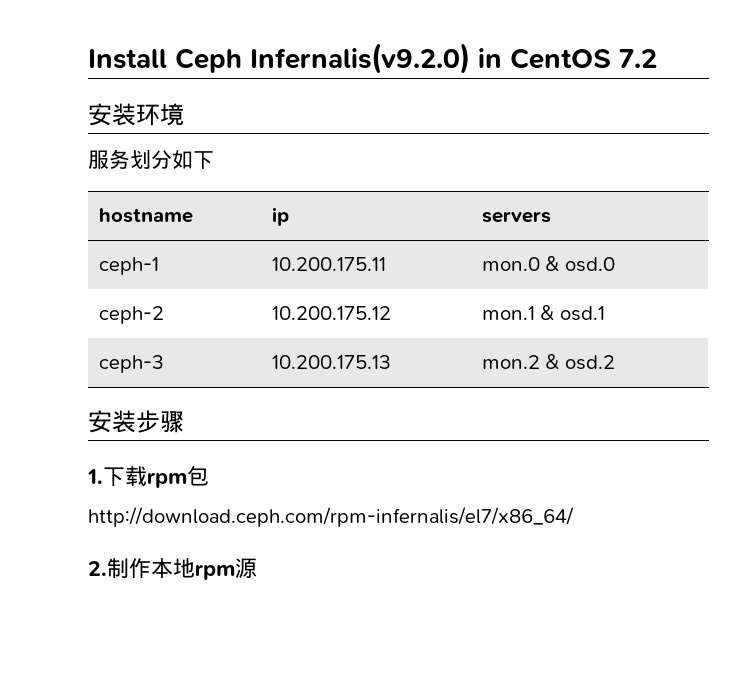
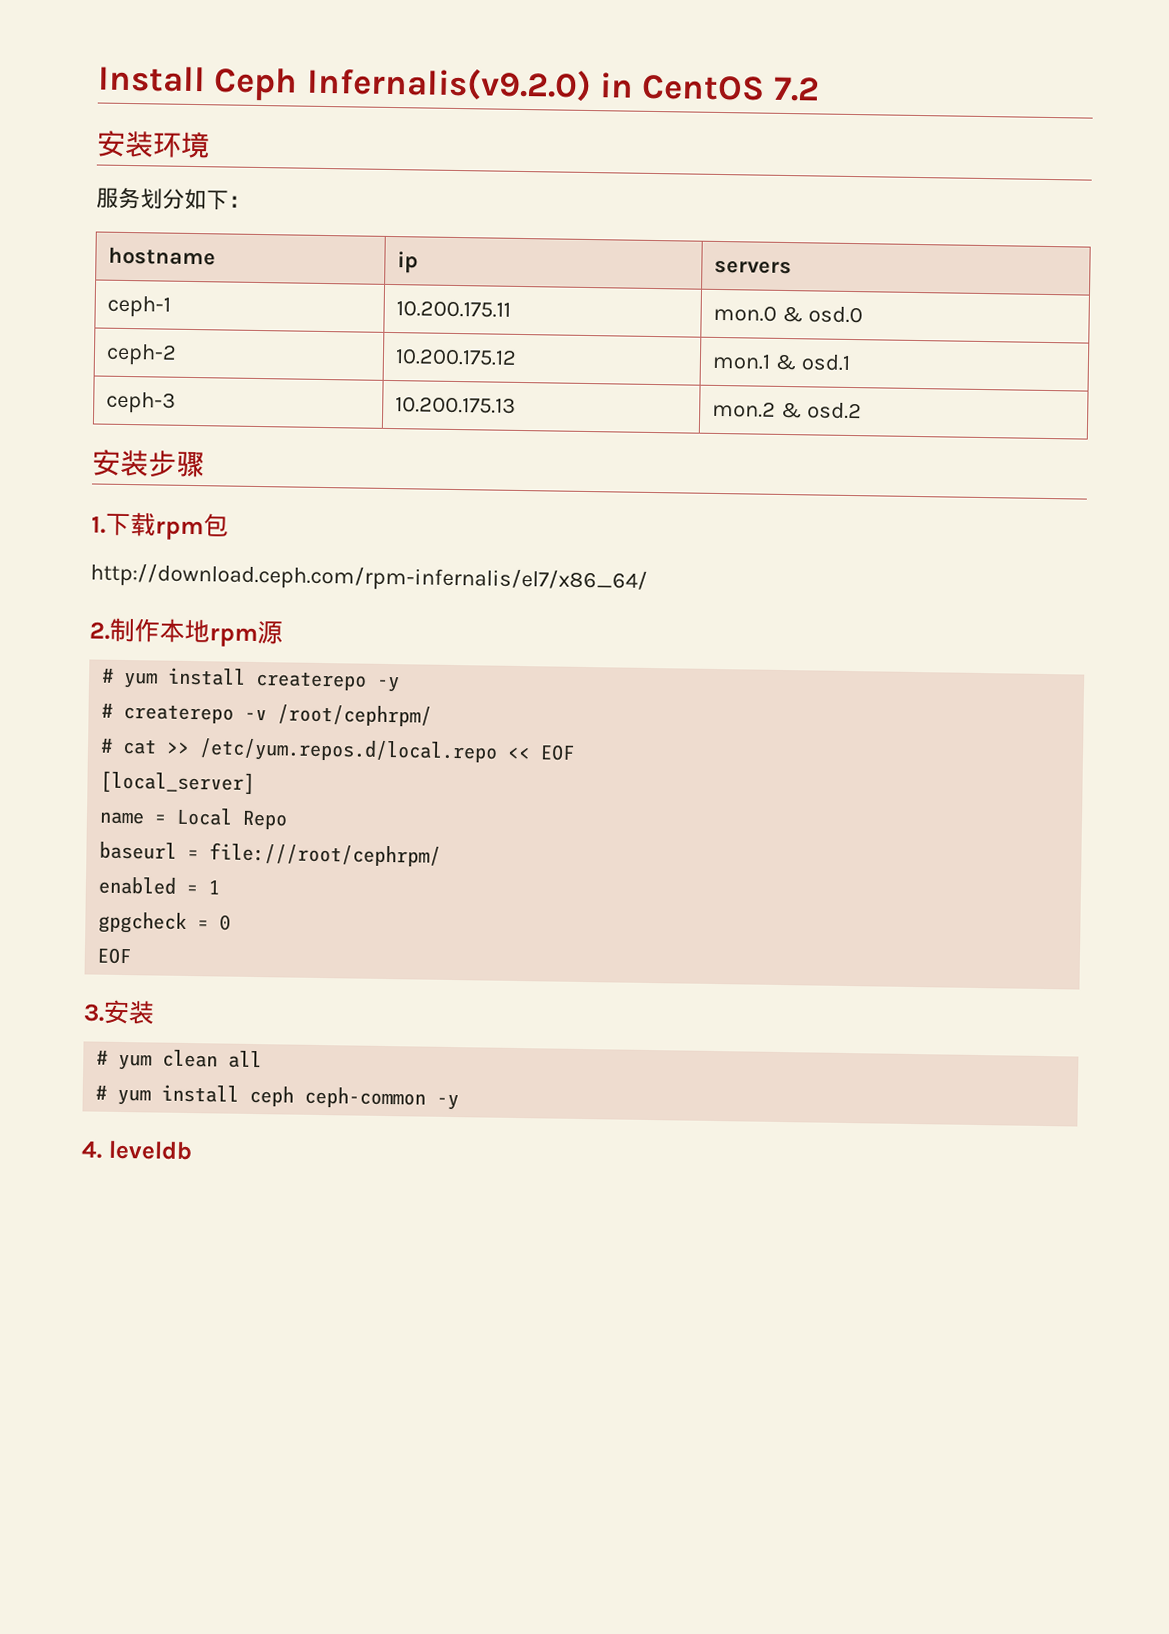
(214, 160) none -> [228,195,251,208] ：
(257, 568) none -> [101,667,401,693] [101,703,433,727] [100,738,576,764] [100,770,256,795] [99,807,289,830] [99,841,442,867] [98,876,221,895] [98,911,232,934] [97,947,132,965] [83,999,155,1025] [96,1049,263,1071] [95,1084,460,1111] [81,1140,193,1161] // # yum install createrepo -y // # createrepo -v /root/cephrpm/ // # cat >> /etc/yum.repos.d/local.repo << EOF // [local_server] // name = Local Repo // baseurl = file:///root/cephrpm/ // enabled = 1 // gpgcheck = 0 // EOF // 3.安装 // # yum clean all // # yum install ceph ceph-common -y // 4. leveldb

